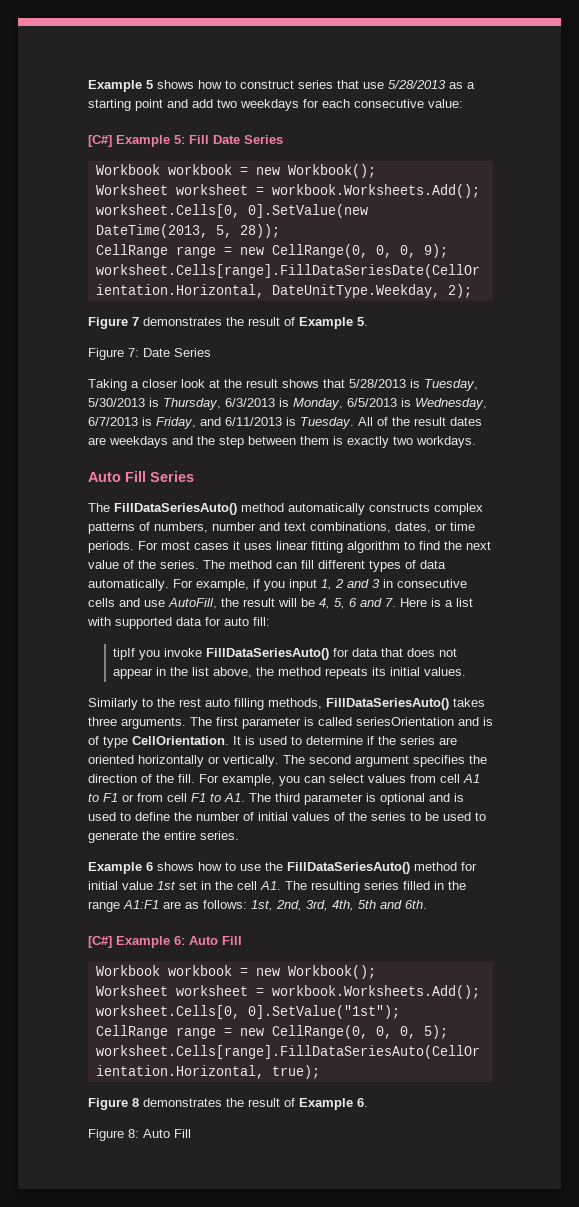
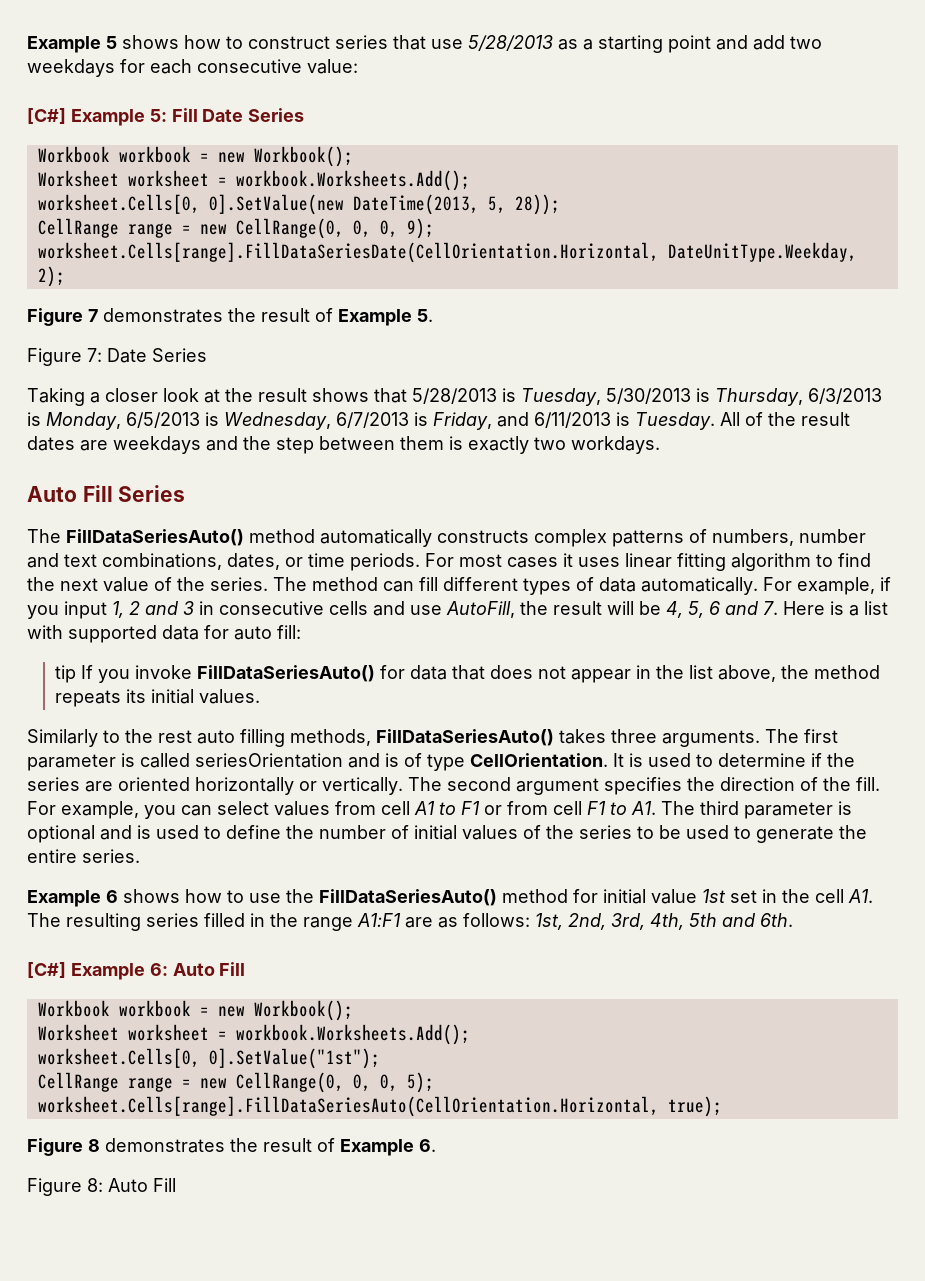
[112,648,135,660] tipIf -> [55,665,94,683] tip If

